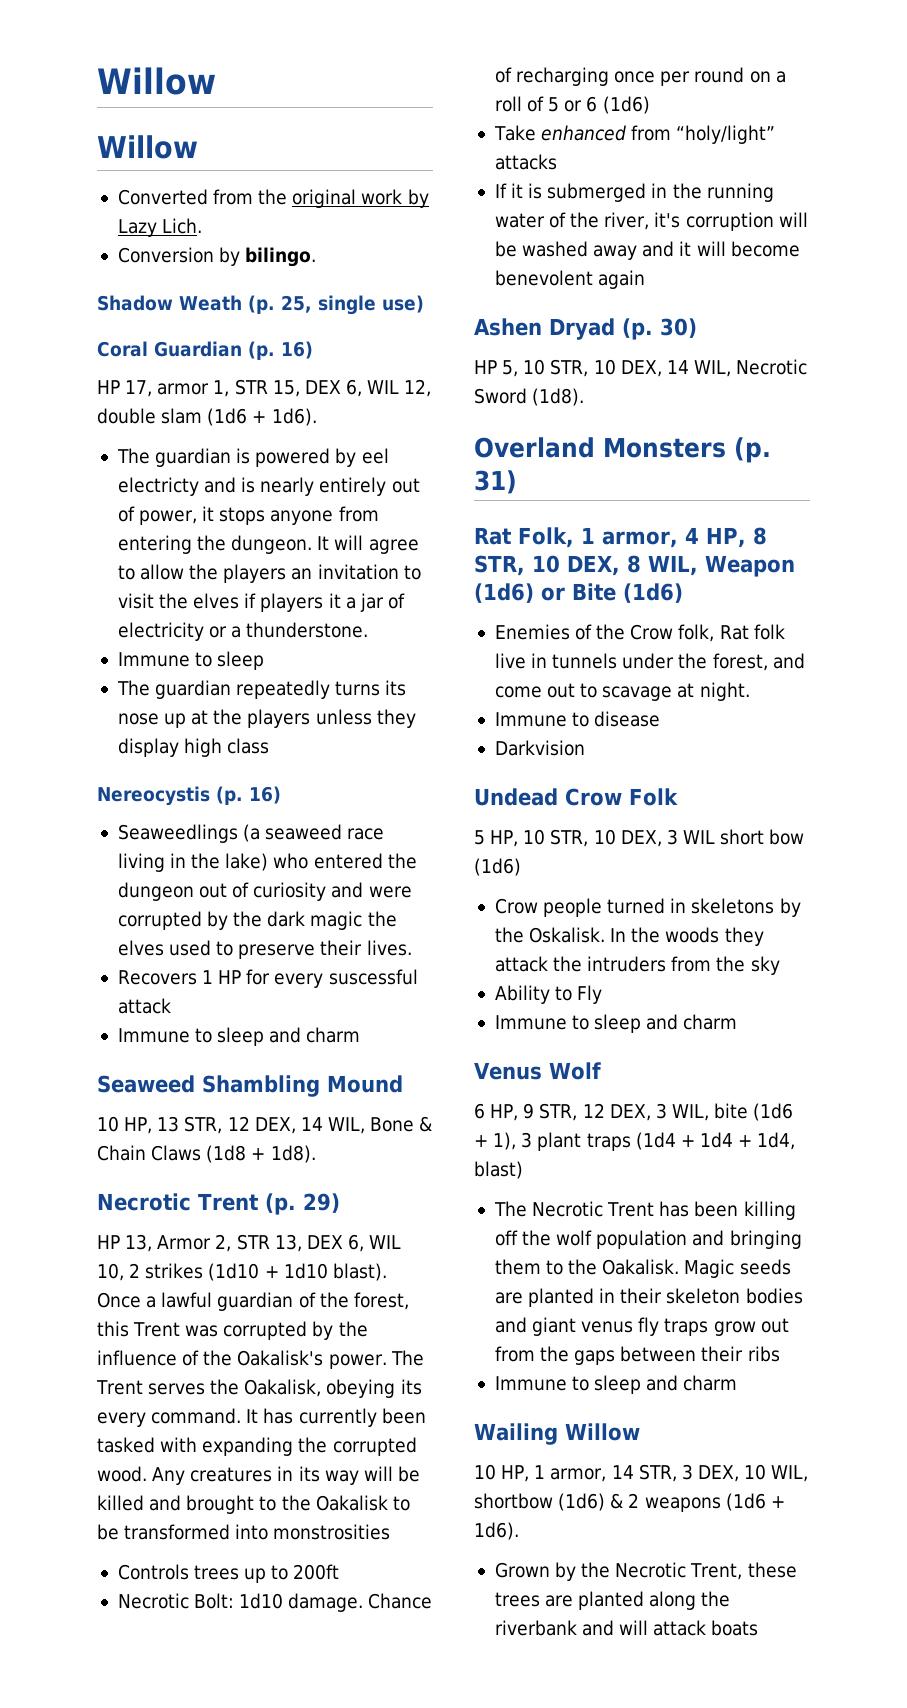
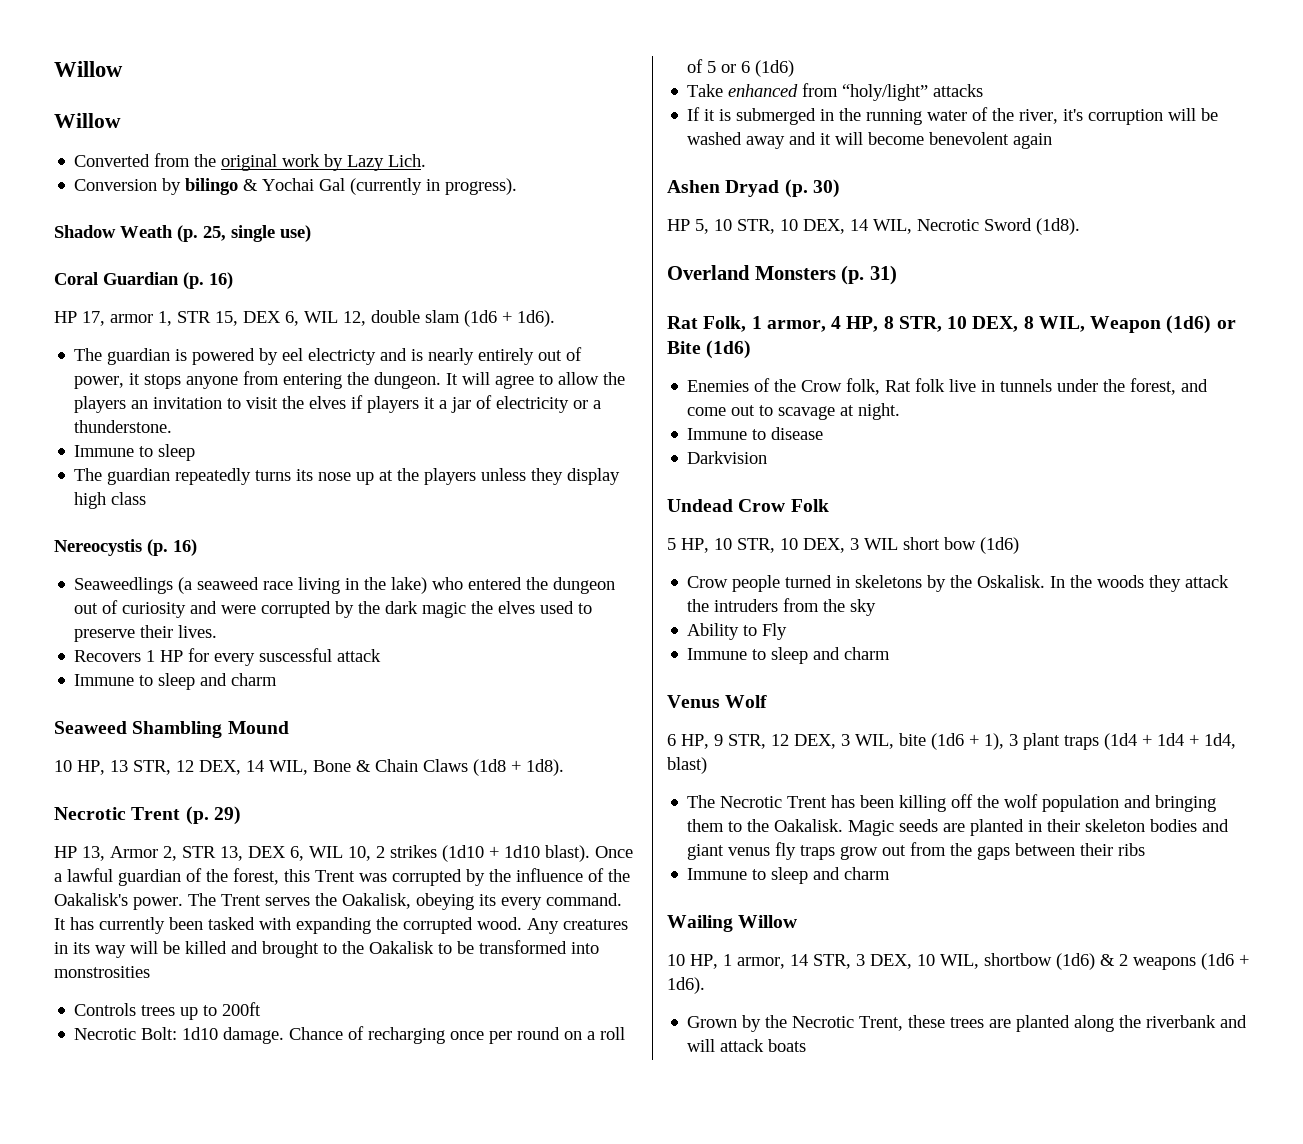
[245,247,317,267] bilingo. -> [185,178,518,195] bilingo & Yochai Gal (currently in progress).

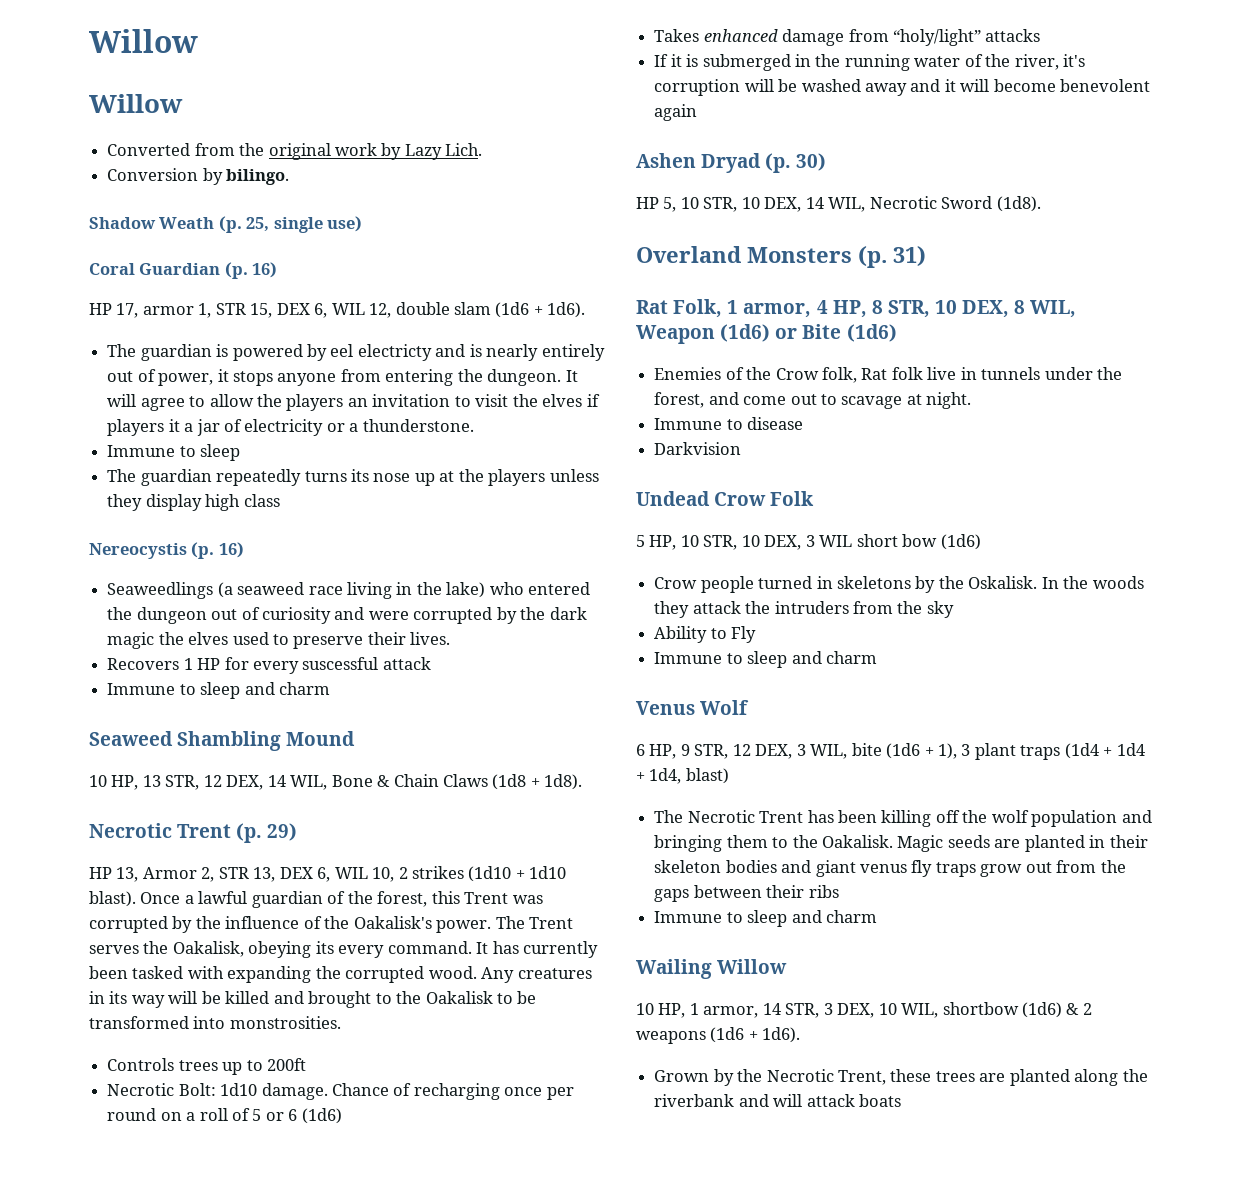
[185,178,518,195] bilingo & Yochai Gal (currently in progress). -> [226,169,290,185] bilingo.
[54,966,150,978] monstrosities -> [229,1016,341,1029] monstrosities.
[687,84,799,97] Take enhanced -> [654,29,845,46] Takes enhanced damage

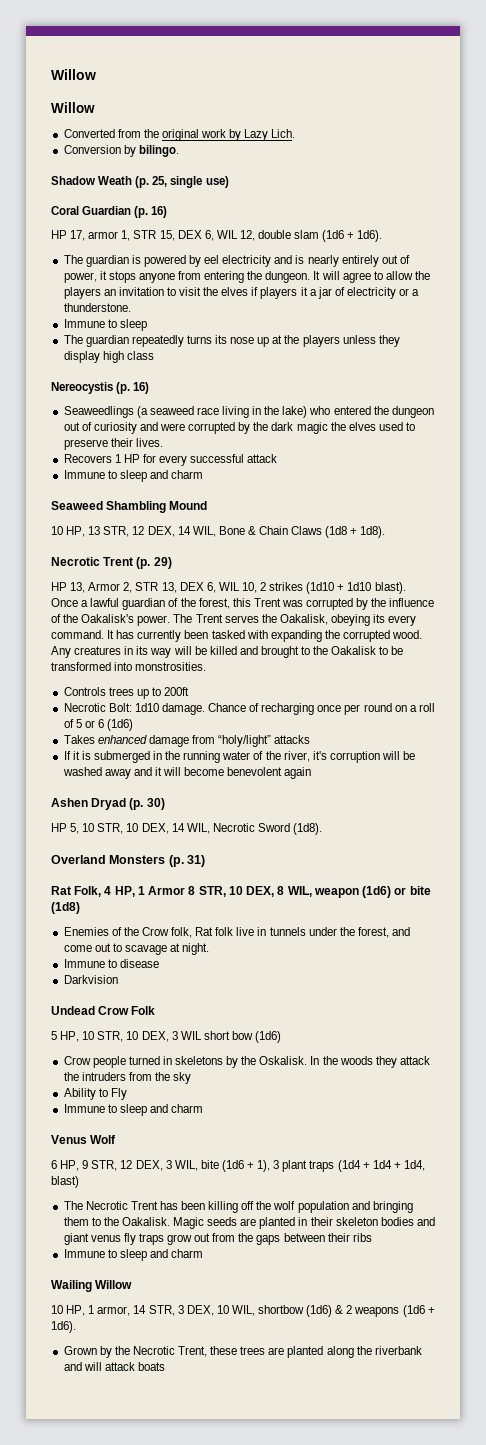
[357,344,432,361] electricty -> [222,255,272,267] electricity
[302,657,379,670] suscessful -> [190,454,245,463] successful
[727,300,867,318] 1 armor, 4 HP, -> [104,886,186,897] 4 HP, 1 Armor
[636,325,715,344] Weapon -> [313,888,359,898] weapon
[802,324,897,342] Bite (1d6) -> [409,886,431,895] [51,902,80,914] bite (1d8)

